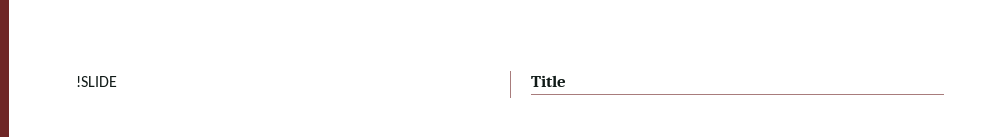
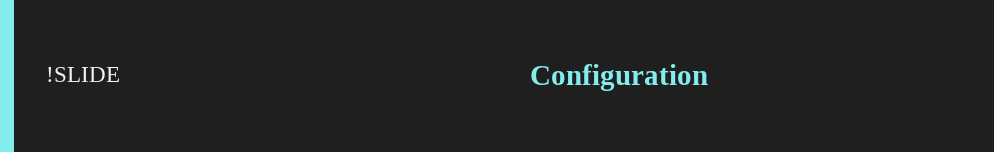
[531,75,566,87] Title -> [530,64,708,91] Configuration

